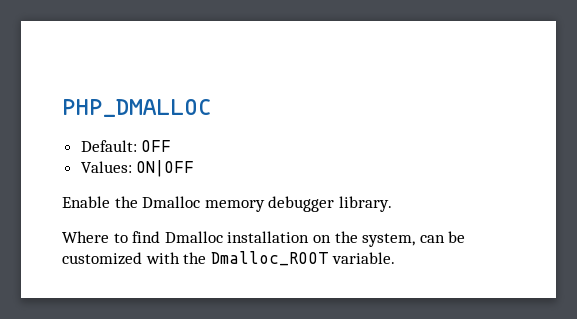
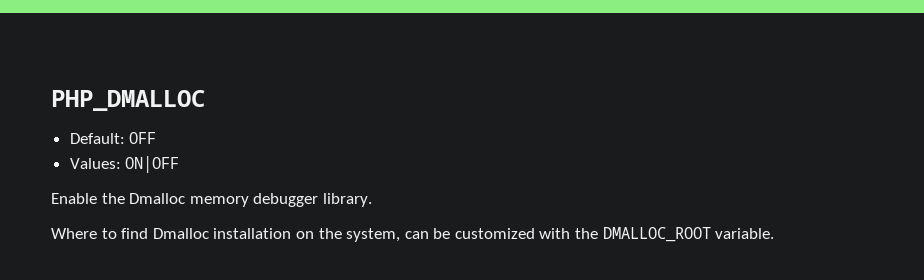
[210,251,329,266] Dmalloc_ROOT -> [602,227,711,242] DMALLOC_ROOT

